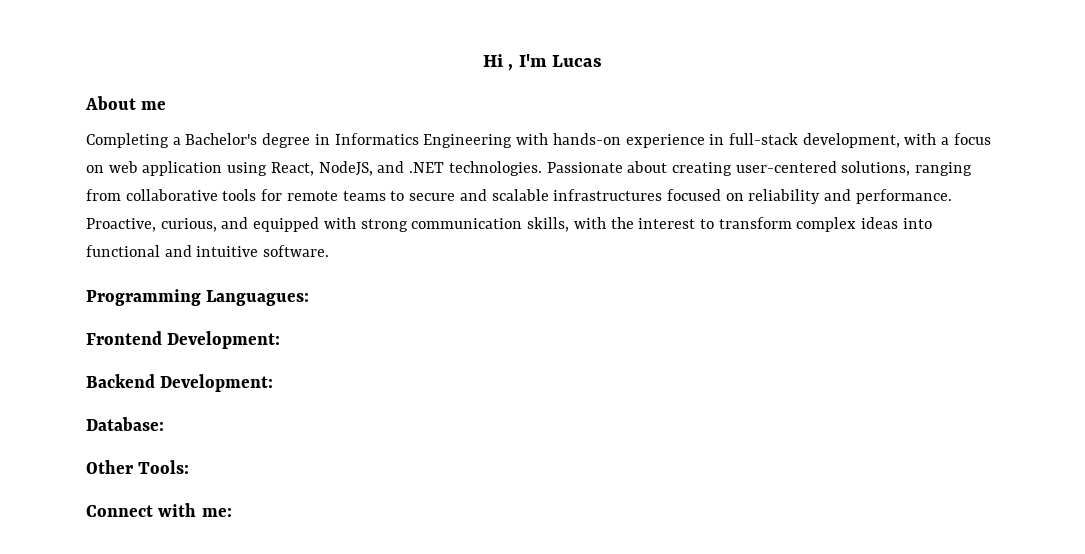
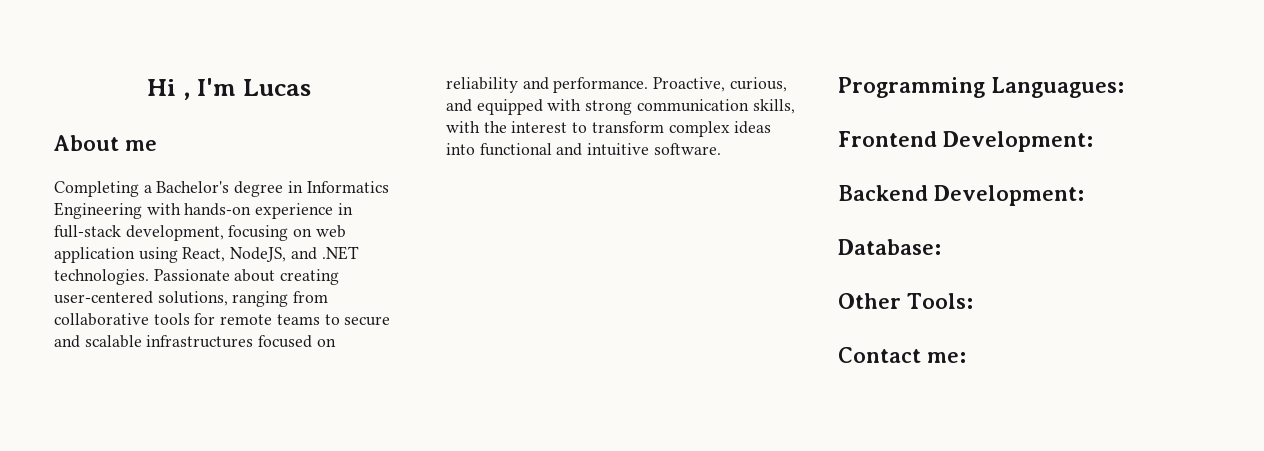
[904,133,991,145] with a focus -> [228,225,289,241] focusing
[86,503,197,517] Connect with -> [838,347,921,363] Contact

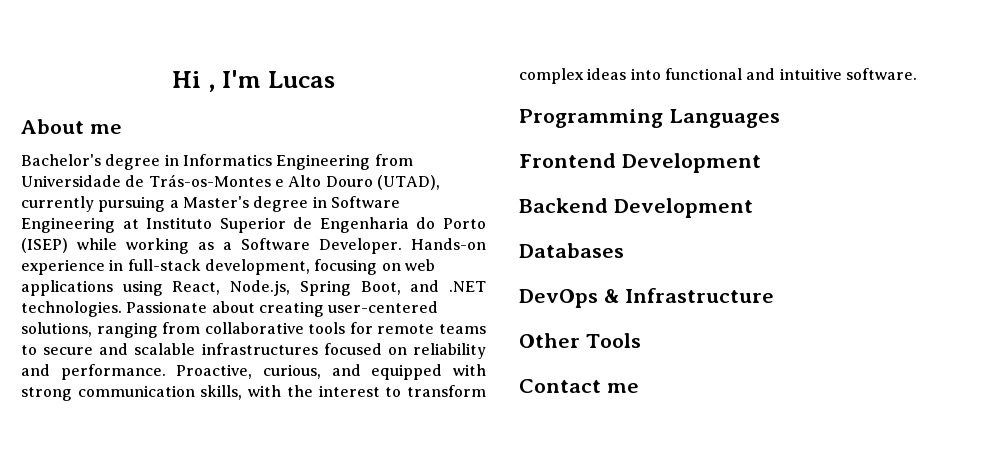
[54,181,152,197] Completing a -> (122, 129) none
[146,203,252,216] with hands-on -> [374,154,413,166] [21,174,440,190] [21,196,400,212] [21,217,486,233] [21,238,486,254] from Universidade de Trás-os-Montes e Alto Douro (UTAD), currently pursuing a Master's degree in Software Engineering at Instituto Superior de Engenharia do Porto (ISEP) while working as a Software Developer. Hands-on
[54,247,135,263] application -> [21,280,113,296] applications
[230,247,287,262] NodeJS, -> [230,280,401,296] Node.js, Spring Boot,
[991,77,1124,98] Languagues: -> [668,109,780,128] Languages
[943,131,1093,152] Development: -> [621,153,761,173] Development
[934,185,1084,206] [838,239,941,255] Development: // Database: -> [613,198,753,218] [519,243,624,258] [519,288,774,308] Development // Databases // DevOps & Infrastructure
[907,293,973,309] Tools: -> [585,333,641,348] Tools
[927,352,966,363] me: -> [606,383,639,393] me

